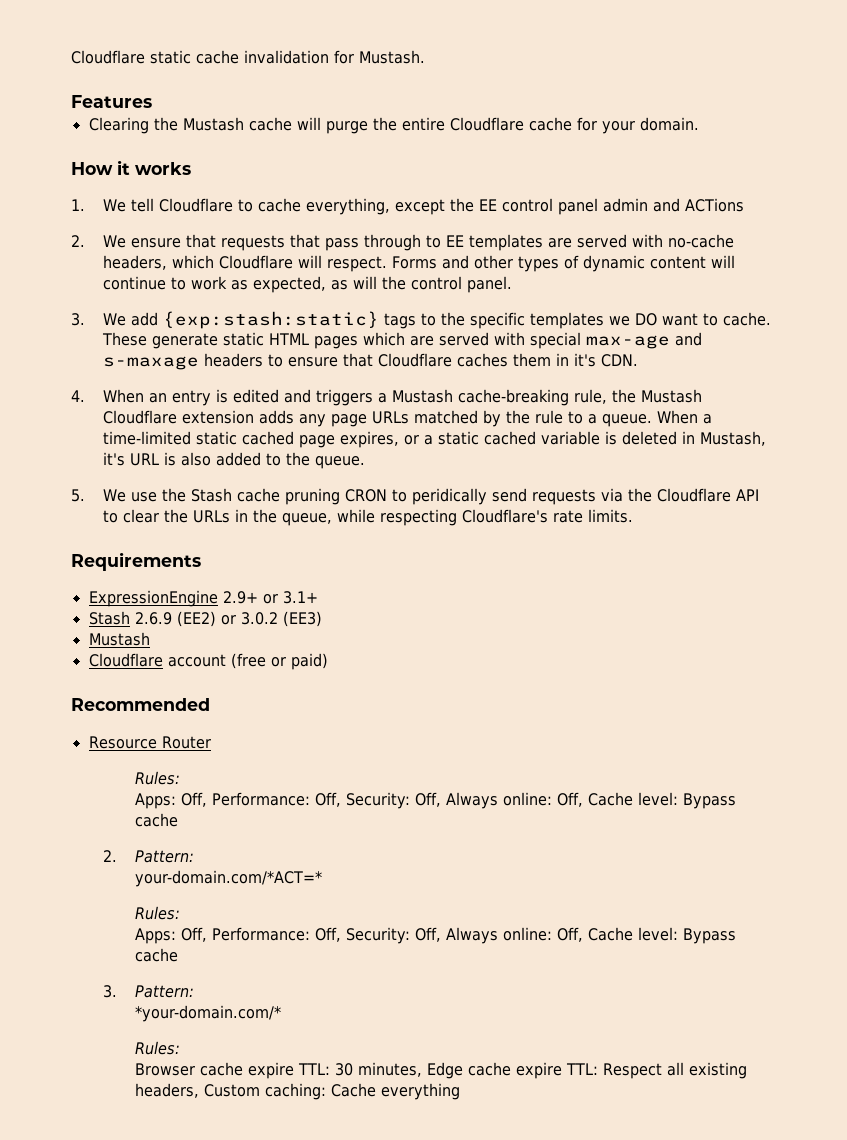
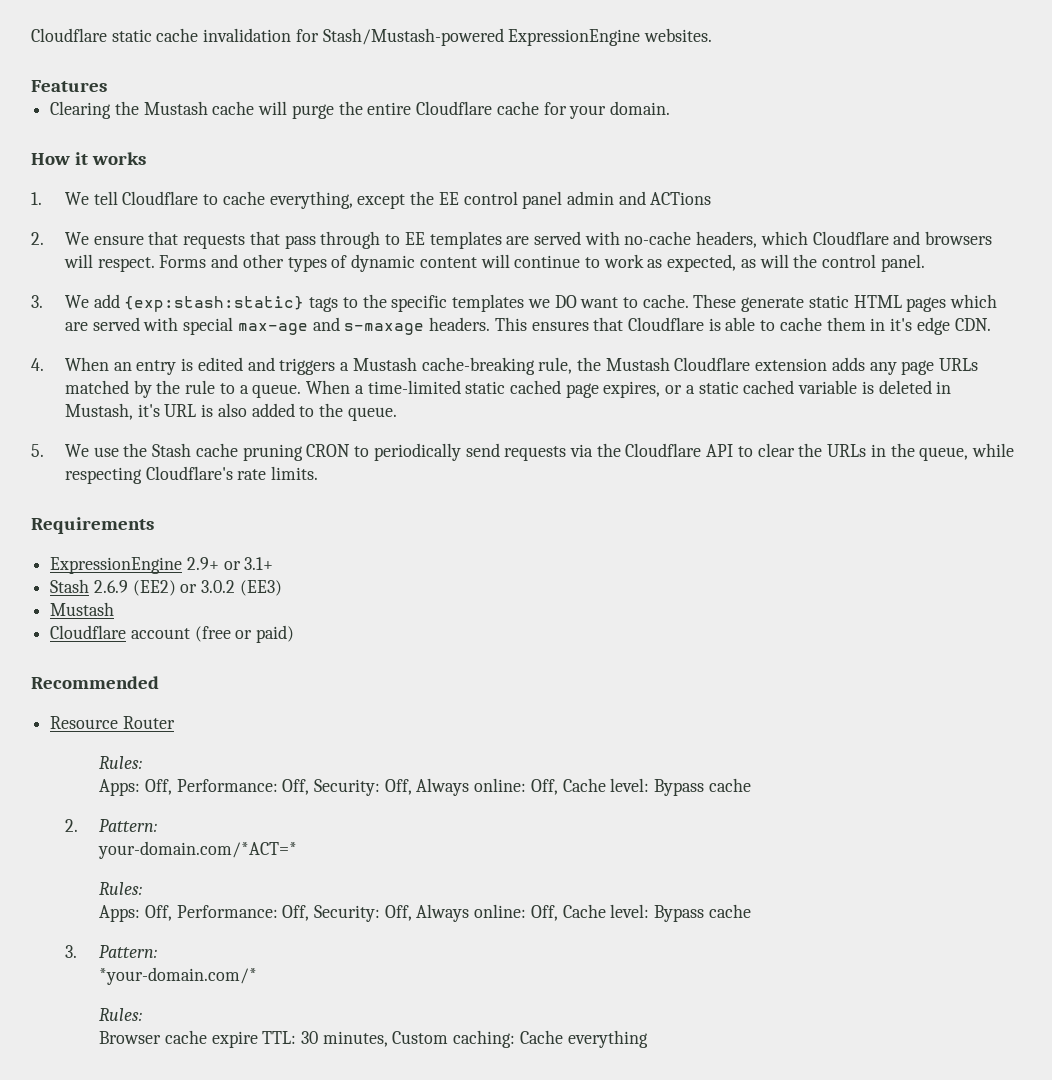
[359,50,425,64] Mustash. -> [322,28,713,46] Stash/Mustash-powered ExpressionEngine websites.
(293, 262) none -> [893,231,993,245] and browsers
[203,353,508,367] headers to ensure that Cloudflare caches -> [429,317,822,331] headers. This ensures that Cloudflare is able to cache
(596, 360) none -> [916,317,950,335] edge
[411,488,487,505] peridically -> [373,443,461,461] periodically
[426,1062,747,1079] [134,1083,199,1098] Edge cache expire TTL: Respect all existing headers, -> (388, 1039) none

